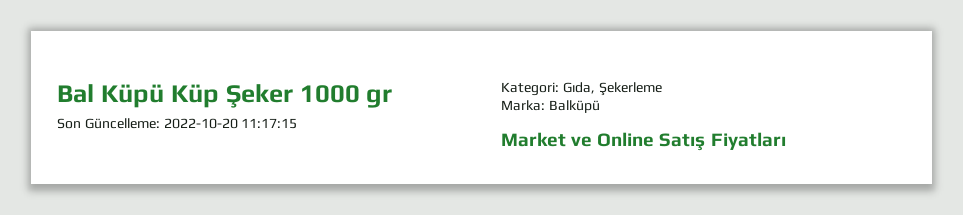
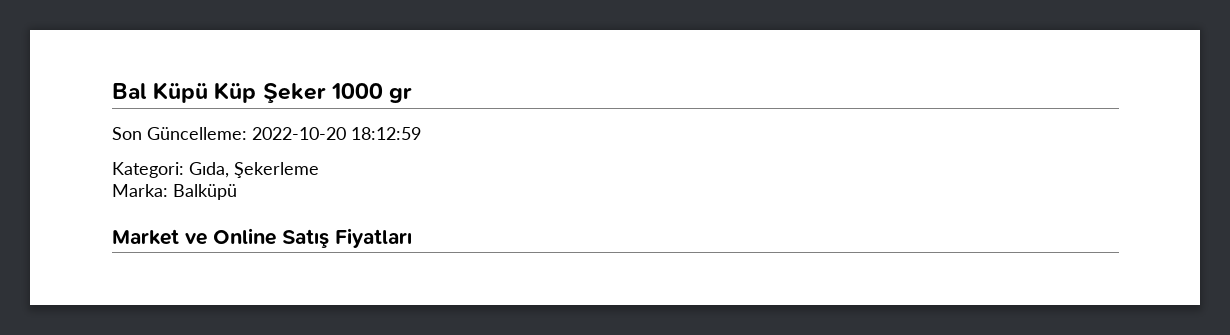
[241,118,298,129] 11:17:15 -> [351,127,421,140] 18:12:59

